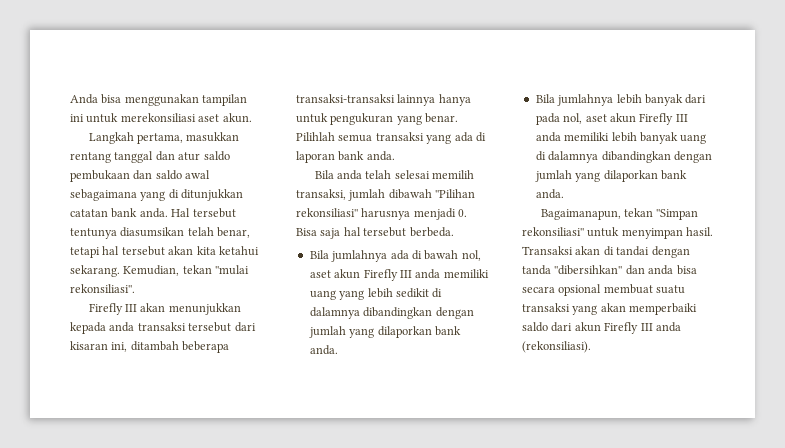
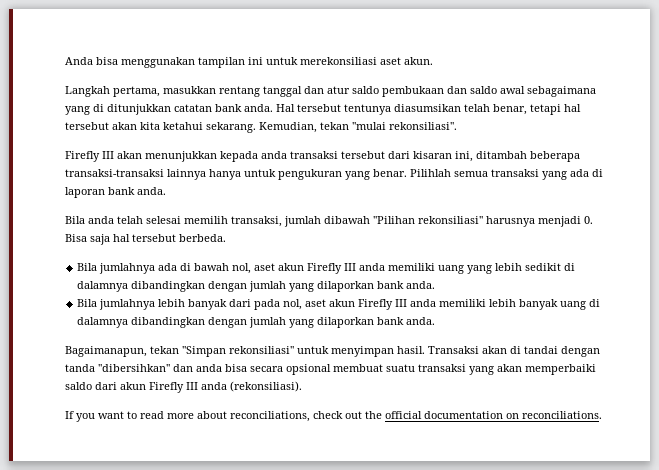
(591, 347) none -> [65,411,602,422] // If you want to read more about reconciliations, check out the official documentation on reconciliations.

